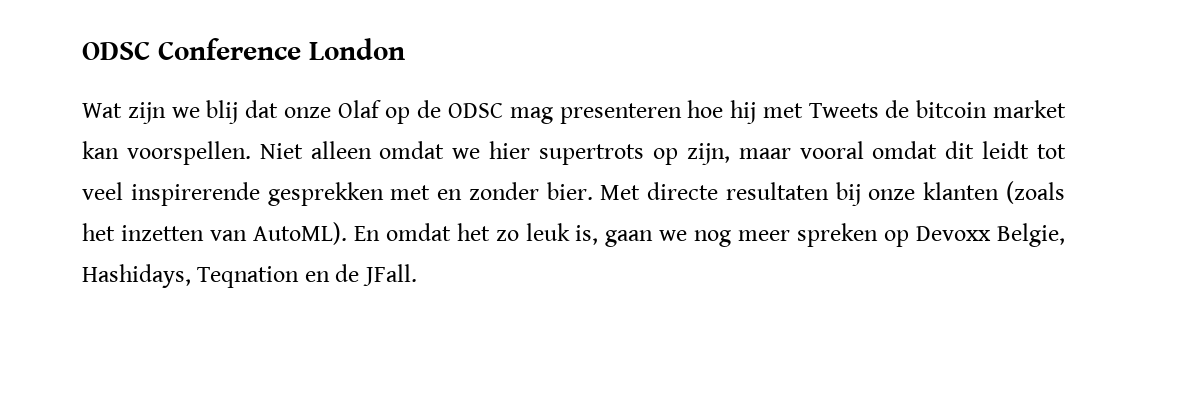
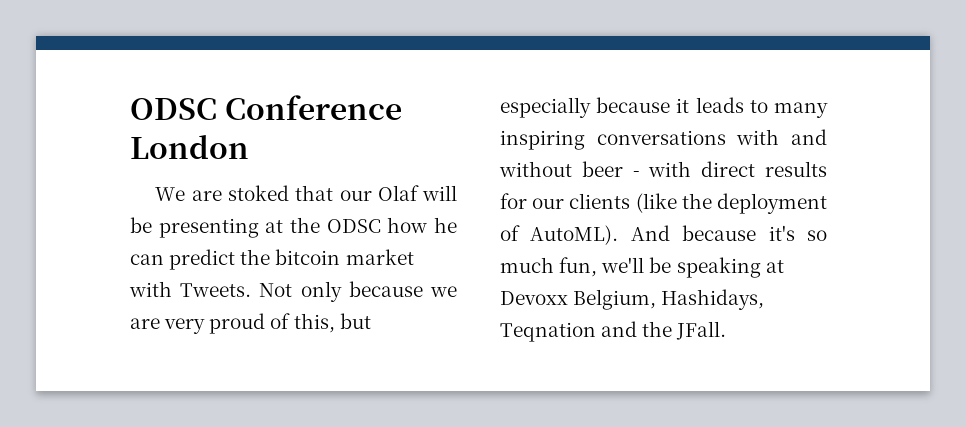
[82,100,1067,124] [82,141,1066,165] [82,181,1065,206] [82,222,1065,247] [82,264,360,288] Wat zijn we blij dat onze Olaf op de ODSC mag presenteren hoe hij met Tweets de bitcoin market kan voorspellen. Niet alleen omdat we hier supertrots op zijn, maar vooral omdat dit leidt tot veel inspirerende gesprekken met en zonder bier. Met directe resultaten bij onze klanten (zoals het inzetten van AutoML). En omdat het zo leuk is, gaan we nog meer spreken op Devoxx Belgie, Hashidays, Teqnation en de -> [155,185,457,201] [130,217,457,238] [130,249,414,270] [129,281,458,302] [130,313,371,334] [500,97,828,118] [500,129,827,150] [499,161,827,177] [500,193,827,214] [500,225,827,245] [500,257,784,278] [500,289,765,310] [500,321,673,342] We are stoked that our Olaf will be presenting at the ODSC how he can predict the bitcoin market with Tweets. Not only because we are very proud of this, but especially because it leads to many inspiring conversations with and without beer - with direct results for our clients (like the deployment of AutoML). And because it's so much fun, we'll be speaking at Devoxx Belgium, Hashidays, Teqnation and the

